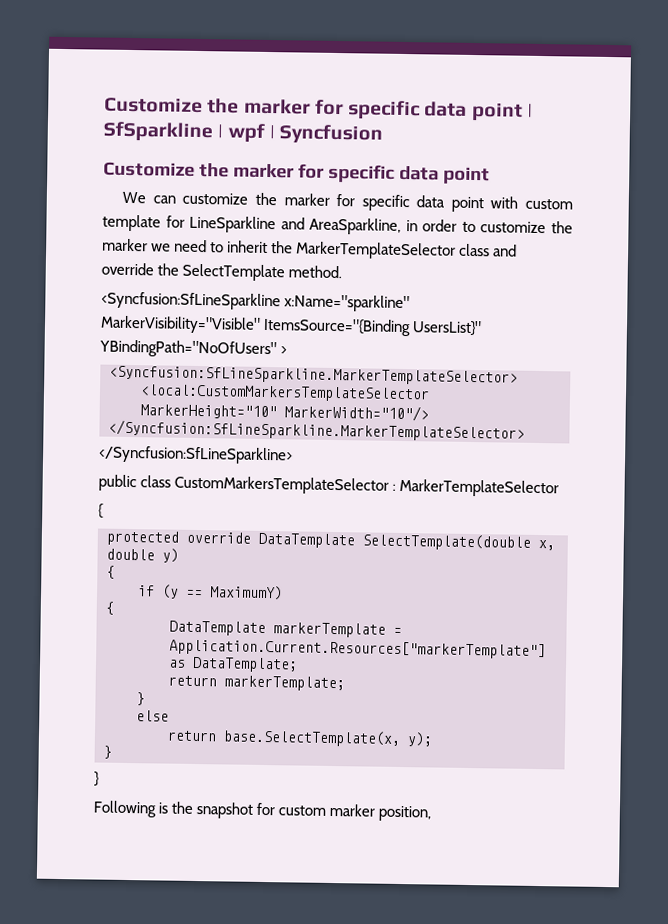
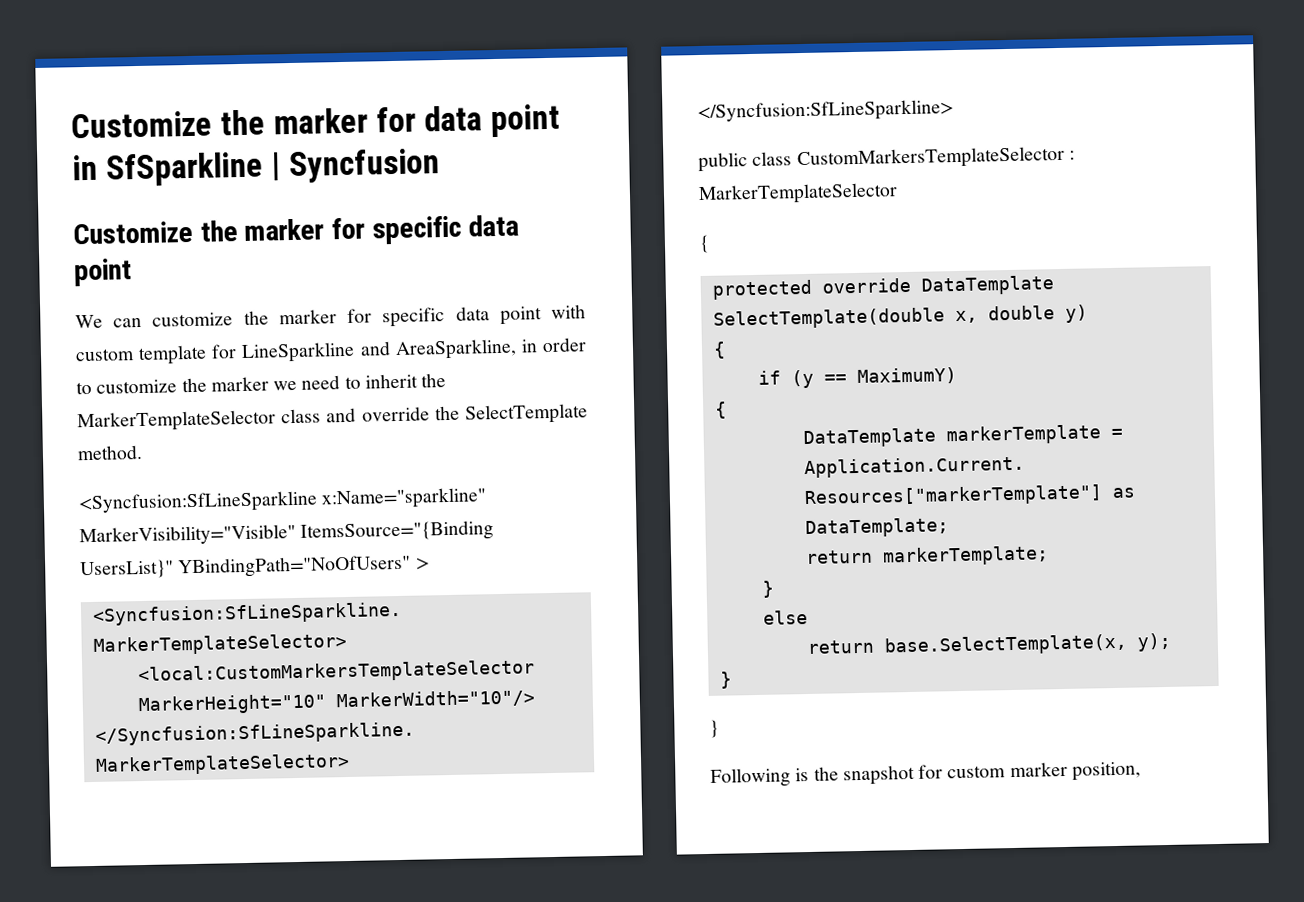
[104,97,533,122] Customize the marker for specific data point | -> [71,103,560,139] [72,154,98,181] Customize the marker for data point in
[227,123,275,143] wpf | -> (281, 166) none

